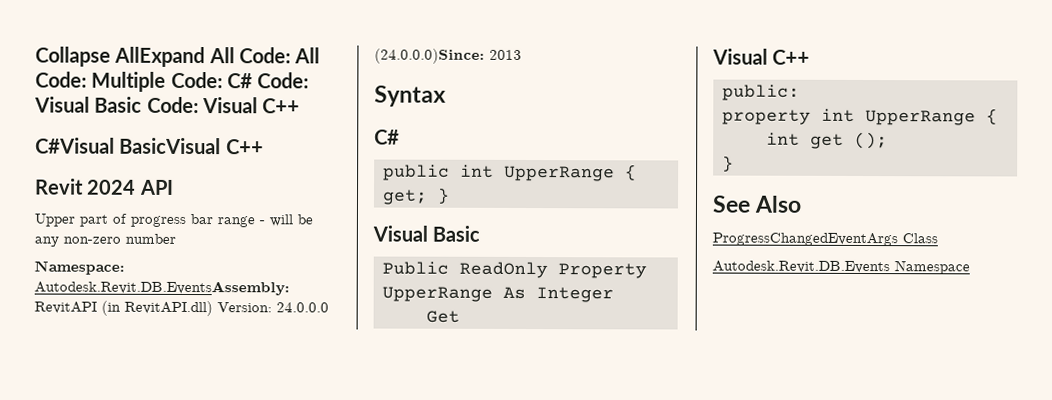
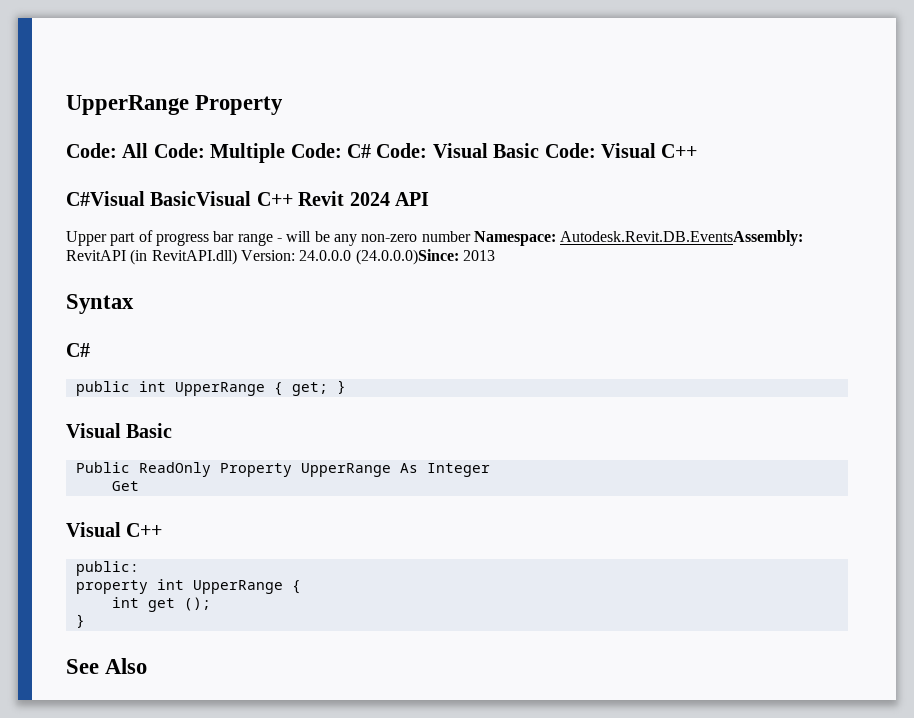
[35,46,235,68] Collapse AllExpand All -> [66,95,284,115] UpperRange Property //
(264, 147) // -> (293, 199) none
(176, 238) // -> (471, 236) none
[712,232,938,247] [712,260,970,275] // ProgressChangedEventArgs Class // Autodesk.Revit.DB.Events Namespace -> (148, 666) none

